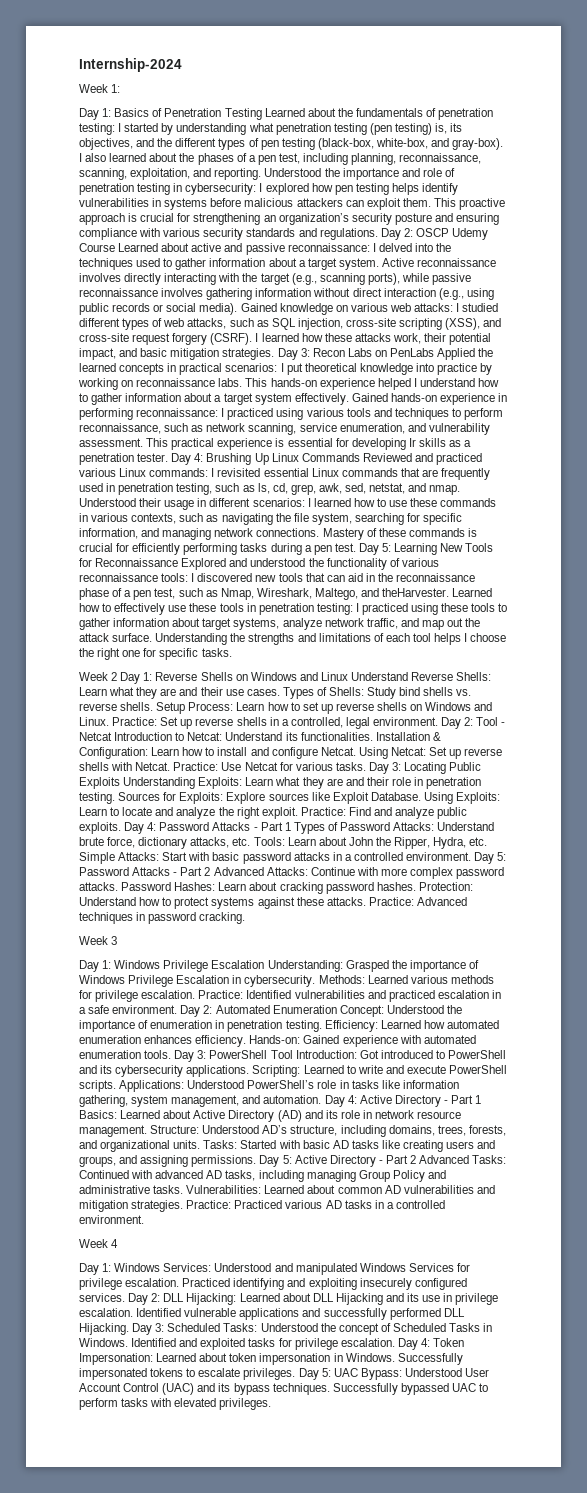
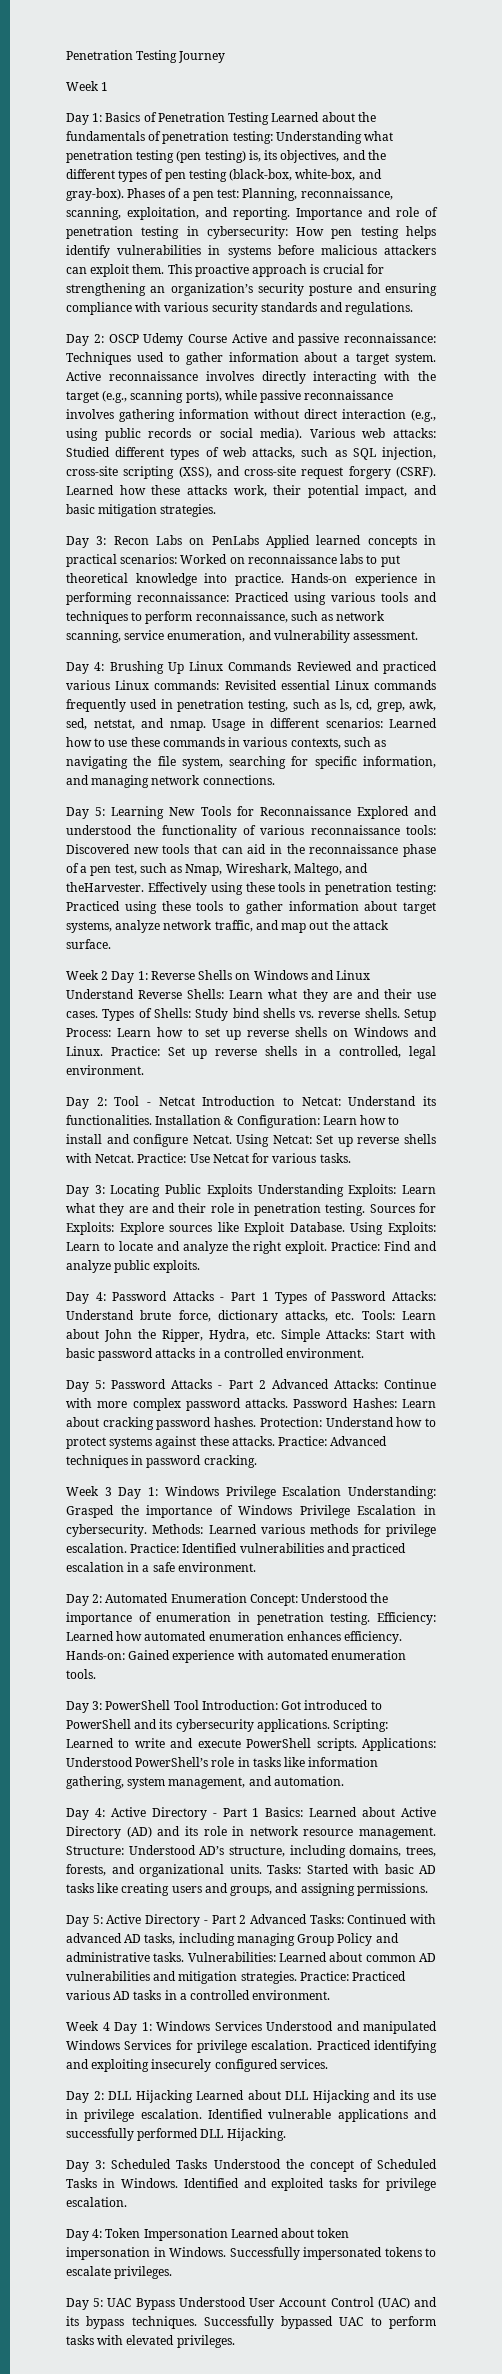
[79,58,182,72] [79,84,121,93] Internship-2024 // Week 1: -> [66,50,226,63] [66,81,109,91] Penetration Testing Journey // Week 1
[118,123,247,135] I started by understanding -> [275,131,362,144] Understanding
[79,153,397,165] I also learned about the phases of a pen test, including planning, -> [127,188,298,201] Phases of a pen test: Planning,
[264,168,399,180] Understood the importance -> [296,208,362,220] Importance
[259,183,333,195] I explored how -> [296,227,325,236] How
(378, 234) none -> (414, 308) //
[118,243,452,255] [79,258,133,270] Learned about active and passive reconnaissance: I delved into the techniques -> [231,333,436,346] [66,352,131,365] Active and passive reconnaissance: Techniques
[240,303,499,315] Gained knowledge on various web attacks: I studied -> [309,428,436,438] [66,447,110,457] Various web attacks: Studied
[255,333,299,342] I learned -> [66,485,114,495] Learned
(275, 354) none -> (217, 510) //
[478,348,494,357] the -> (310, 541) none
[280,363,493,375] [78,378,500,390] [79,393,437,405] I put theoretical knowledge into practice by working on reconnaissance labs. This hands-on experience helped I understand how to gather information about a target system effectively. Gained hands-on -> [180,554,400,567] [66,573,347,586] Worked on reconnaissance labs to put theoretical knowledge into practice. Hands-on
[221,408,274,420] I practiced -> [235,592,289,602] Practiced
[146,438,472,450] [79,453,169,465] This practical experience is essential for developing Ir skills as a penetration tester. -> (419, 635) //
[211,468,261,477] I revisited -> [224,680,277,690] Revisited
[400,468,438,477] that are -> (436, 685) none
[79,498,195,510] Understood their usage -> [212,719,245,731] Usage
[307,498,351,507] I learned -> [389,718,437,728] Learned
[322,528,477,540] [79,543,356,555] Mastery of these commands is crucial for efficiently performing tasks during a pen test. -> (275, 780) //
[191,573,253,582] I discovered -> [66,844,130,854] Discovered
[452,588,493,597] [79,603,187,615] Learned how to effectively use -> [147,882,243,895] Effectively using
[355,603,409,615] I practiced -> [66,901,120,911] Practiced
[155,633,507,645] [79,648,232,660] Understanding the strengths and limitations of each tool helps I choose the right one for specific tasks. -> (111, 944) none
(439, 721) none -> (144, 1070) //
(366, 766) none -> (351, 1158) //
(121, 828) none -> (201, 1266) //
(472, 856) none -> (365, 1353) //
(118, 940) // -> (112, 1491) none
(178, 1009) none -> (256, 1567) //
(172, 1054) none -> (96, 1674) //
(322, 1099) none -> (344, 1781) //
(257, 1161) none -> (428, 1889) //
[79,1263,212,1275] // Day 1: Windows Services: -> [114,2021,262,2034] Day 1: Windows Services
(125, 1297) none -> (328, 2064) //
[186,1293,237,1305] Hijacking: -> [135,2090,193,2103] Hijacking
(129, 1329) none -> (286, 2134) //
[223,1323,258,1332] Tasks: -> [176,2159,208,2169] Tasks
(395, 1342) none -> (127, 2202) //
[79,1353,153,1365] Impersonation: -> [143,2228,228,2241] Impersonation
(296, 1374) none -> (173, 2272) //
[360,1368,402,1380] Bypass: -> [135,2298,175,2310] Bypass

